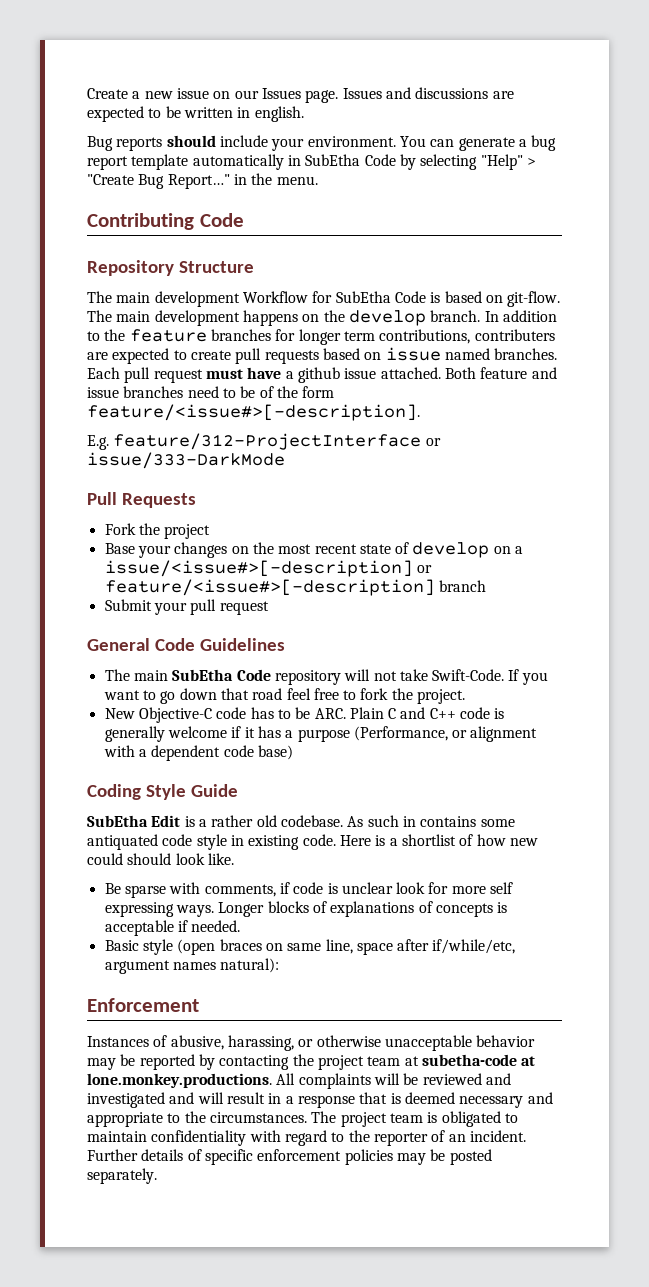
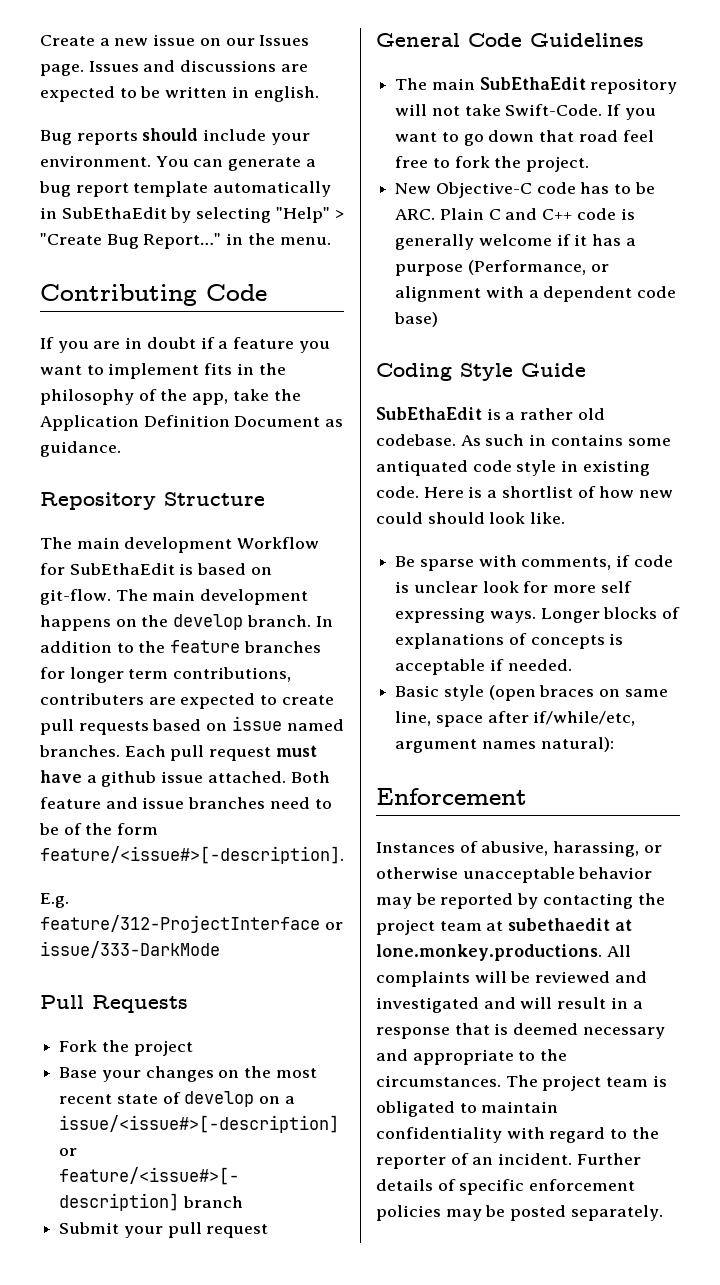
[305,154,396,166] SubEtha Code -> [61,207,167,219] SubEthaEdit
(244, 220) none -> [40,337,330,353] [40,363,286,379] [40,389,301,405] [40,415,344,431] [40,441,121,457] // If you are in doubt if a feature you want to implement fits in the philosophy of the app, take the Application Definition Document as guidance.
[335,291,426,303] SubEtha Code -> [69,563,175,575] SubEthaEdit
[172,669,271,681] SubEtha Code -> [479,77,586,90] SubEthaEdit
[87,815,181,827] SubEtha Edit -> [376,407,482,420] SubEthaEdit
[421,1054,517,1066] subetha-code -> [508,918,611,931] subethaedit

